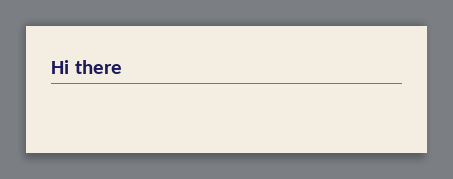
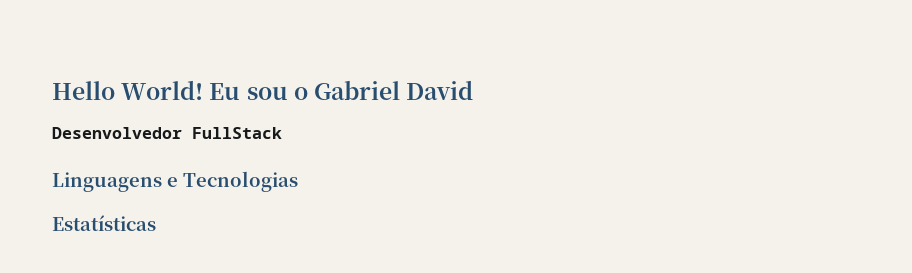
[51,60,122,74] Hi there -> [52,80,474,100] [52,127,282,139] [52,171,298,192] [52,215,156,231] Hello World! Eu sou o Gabriel David // Desenvolvedor FullStack // Linguagens e Tecnologias // Estatísticas

